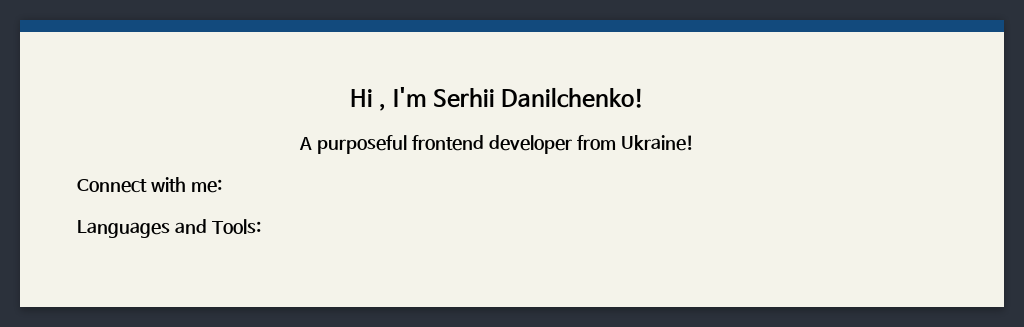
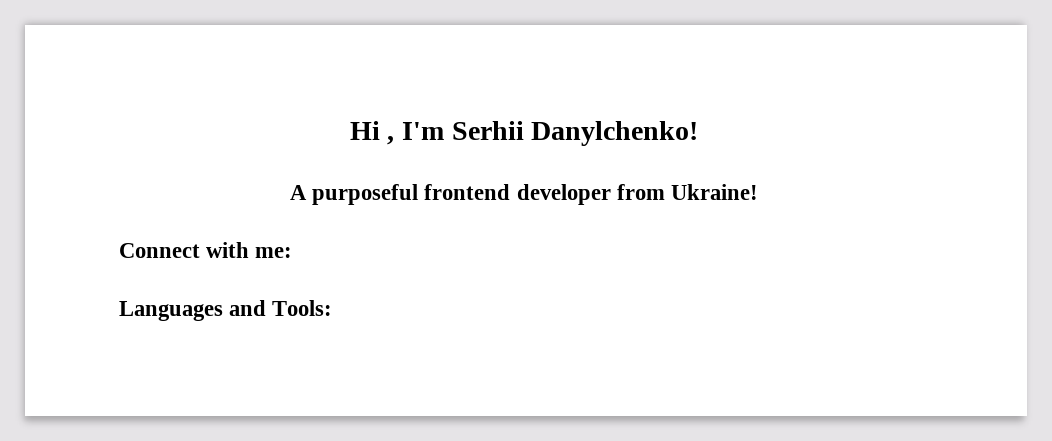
[500,87,644,108] Danilchenko! -> [531,121,699,146] Danylchenko!

